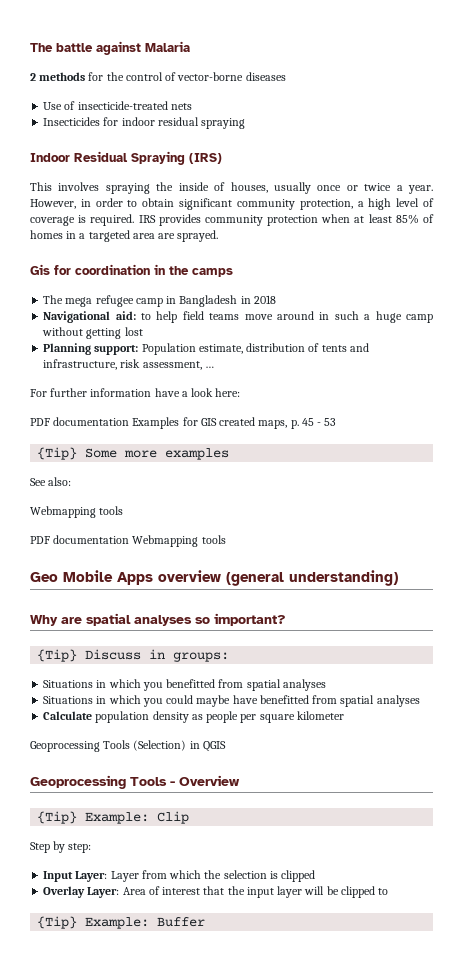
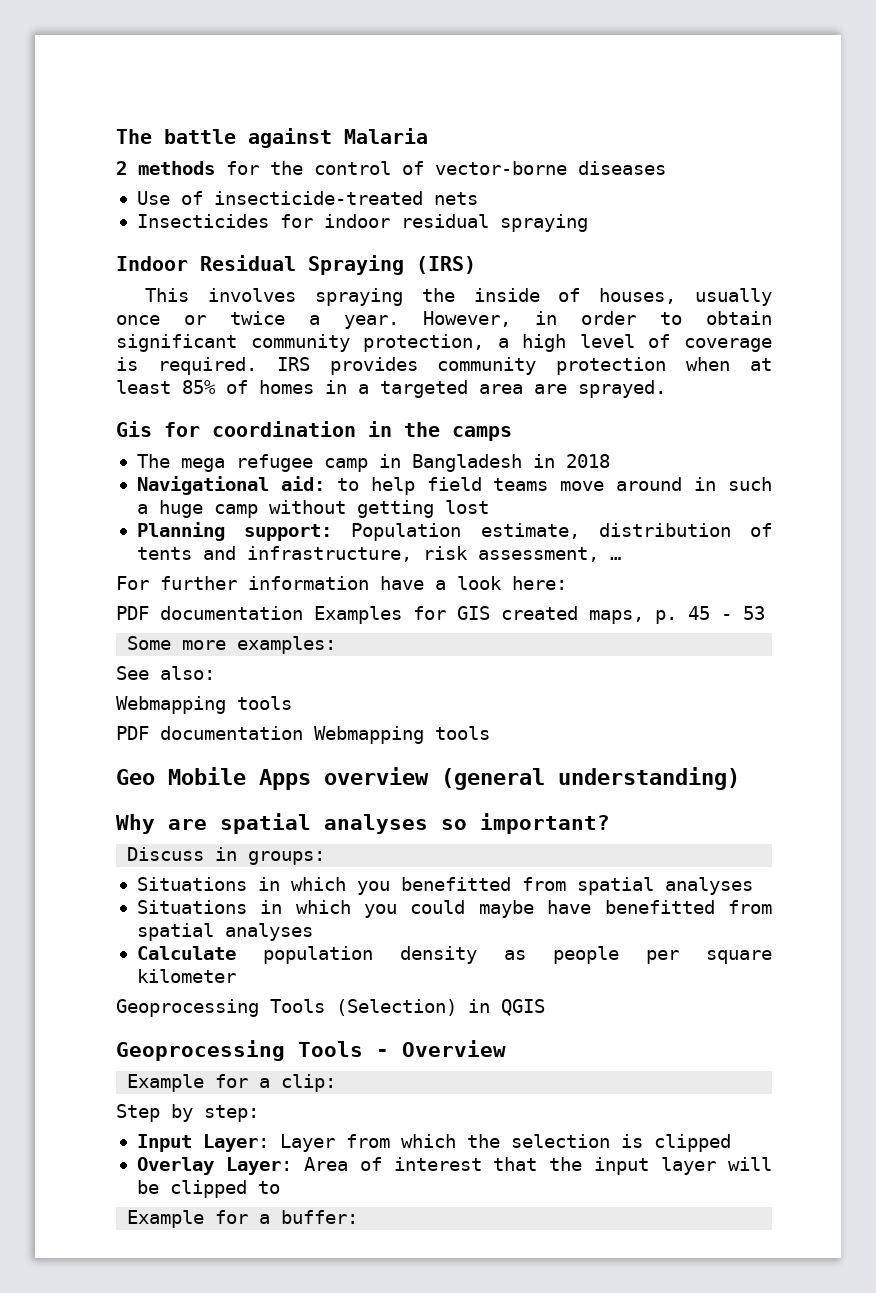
[37,447,78,460] {Tip} -> (765, 613) none
[165,448,230,460] examples -> [237,636,337,654] examples:
[37,649,78,662] {Tip} -> (610, 823) none
[37,811,190,824] {Tip} Example: Clip -> [127,1074,337,1092] Example for a clip:
[37,916,206,929] {Tip} Example: Buffer -> [127,1210,359,1228] Example for a buffer:

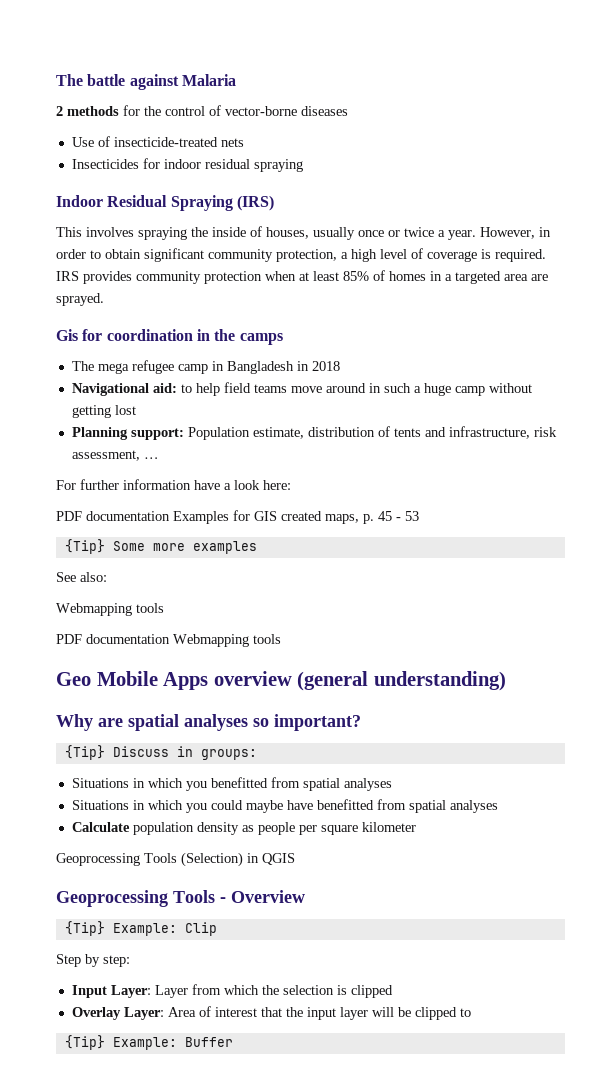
(765, 613) none -> [64,539,105,554] {Tip}
[237,636,337,654] examples: -> [192,541,257,554] examples
(610, 823) none -> [64,745,105,760] {Tip}
[127,1074,337,1092] Example for a clip: -> [64,921,217,936] {Tip} Example: Clip
[127,1210,359,1228] Example for a buffer: -> [64,1035,233,1050] {Tip} Example: Buffer

